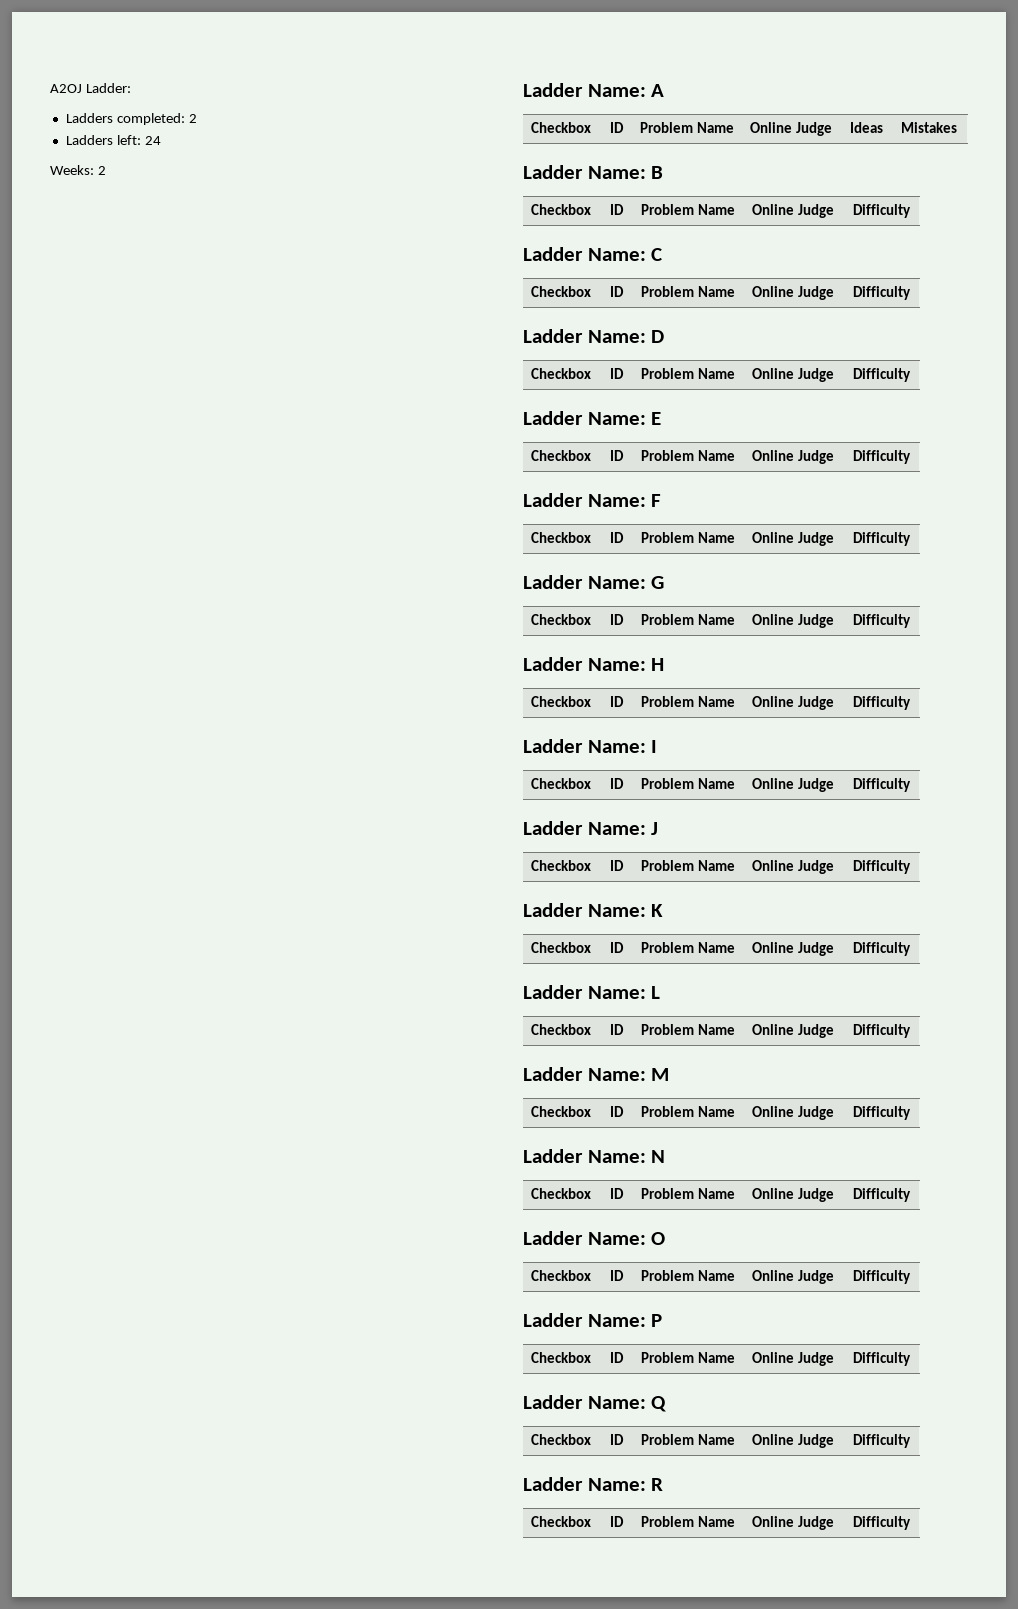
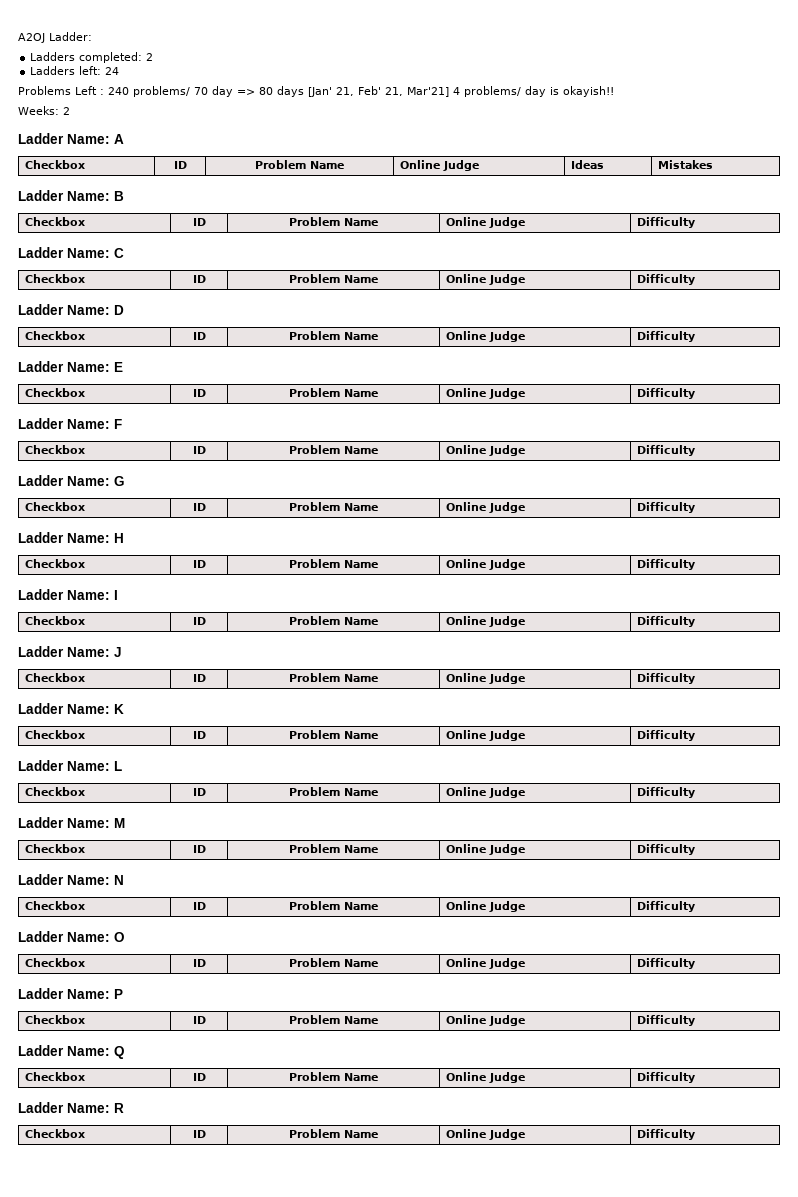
(161, 140) none -> [18,86,614,97] // Problems Left : 240 problems/ 70 day => 80 days [Jan' 21, Feb' 21, Mar'21] 4 problems/ day is okayish!!

